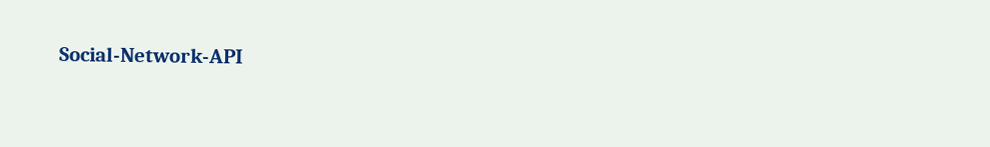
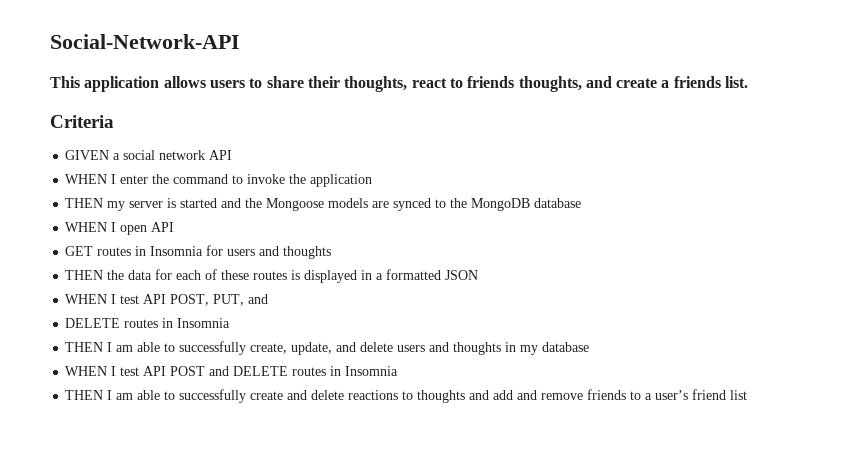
(244, 54) none -> [50,76,749,92] [50,115,114,128] [65,150,233,160] [65,174,373,187] [65,198,582,211] [65,222,175,235] [65,245,332,259] [65,269,479,283] [65,294,269,306] [65,318,231,328] [65,341,590,355] [65,366,399,376] [65,389,748,403] // This application allows users to share their thoughts, react to friends thoughts, and create a friends list. // Criteria // GIVEN a social network API // WHEN I enter the command to invoke the application // THEN my server is started and the Mongoose models are synced to the MongoDB database // WHEN I open API // GET routes in Insomnia for users and thoughts // THEN the data for each of these routes is displayed in a formatted JSON // WHEN I test API POST, PUT, and // DELETE routes in Insomnia // THEN I am able to successfully create, update, and delete users and thoughts in my database // WHEN I test API POST and DELETE routes in Insomnia // THEN I am able to successfully create and delete reactions to thoughts and add and remove friends to a user’s friend list

